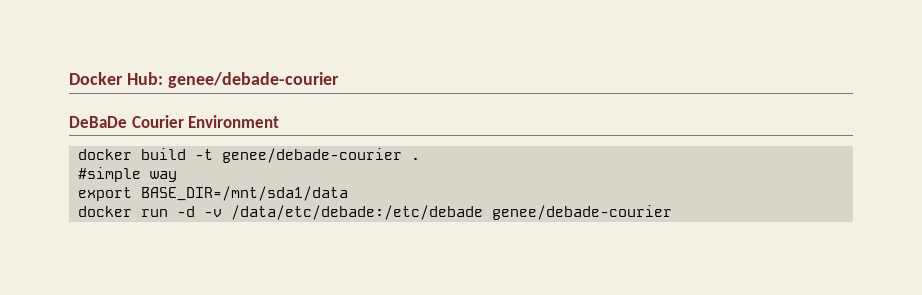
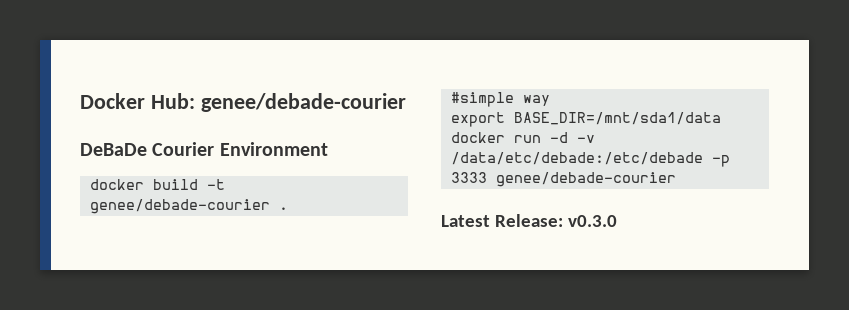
[492,205,673,220] genee/debade-courier -> [712,155,731,167] [451,172,677,187] [441,214,617,227] -p 3333 genee/debade-courier // Latest Release: v0.3.0

